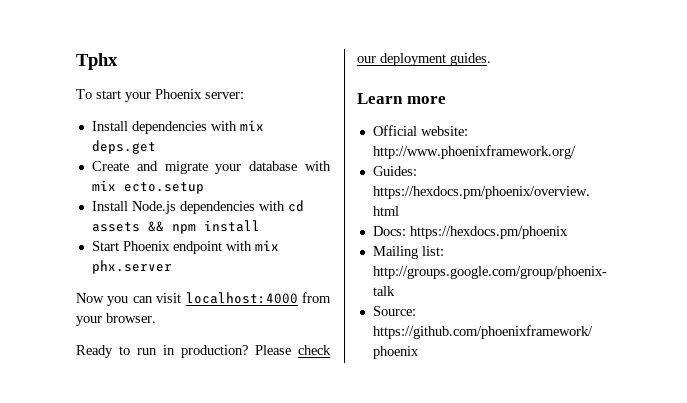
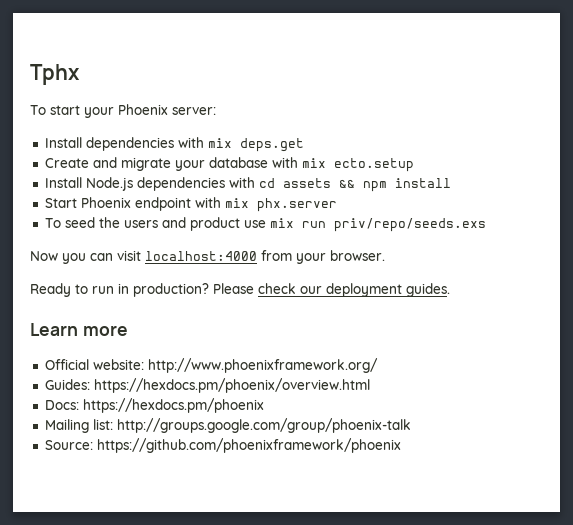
(172, 267) none -> [44,217,486,232] // To seed the users and product use mix run priv/repo/seeds.exs

